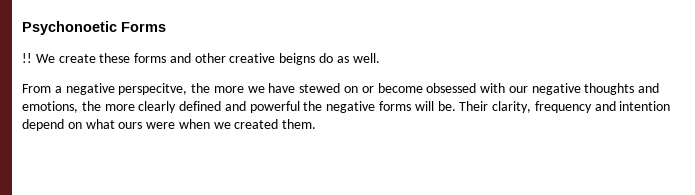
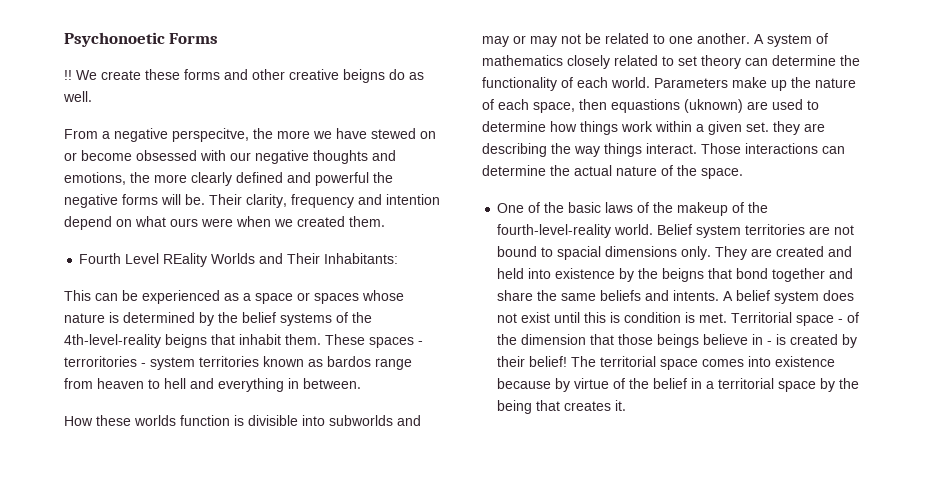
(317, 124) none -> [79,253,399,267] [64,290,404,304] [64,312,372,326] [64,334,423,348] [64,356,412,370] [64,378,361,392] [64,415,421,426] [482,33,828,47] [482,55,860,69] [482,77,856,91] [482,99,819,113] [482,121,825,135] [482,143,845,157] [482,165,743,179] [497,202,769,216] [497,224,855,238] [497,246,853,260] [497,268,854,282] [497,290,855,304] [497,312,860,326] [497,334,858,348] [497,356,836,370] [497,378,860,392] [497,400,627,414] // Fourth Level REality Worlds and Their Inhabitants: // This can be experienced as a space or spaces whose nature is determined by the belief systems of the 4th-level-reality beigns that inhabit them. These spaces - terroritories - system territories known as bardos range from heaven to hell and everything in between. // How these worlds function is divisible into subworlds and may or may not be related to one another. A system of mathematics closely related to set theory can determine the functionality of each world. Parameters make up the nature of each space, then equastions (uknown) are used to determine how things work within a given set. they are describing the way things interact. Those interactions can determine the actual nature of the space. // One of the basic laws of the makeup of the fourth-level-reality world. Belief system territories are not bound to spacial dimensions only. They are created and held into existence by the beigns that bond together and share the same beliefs and intents. A belief system does not exist until this is condition is met. Territorial space - of the dimension that those beings believe in - is created by their belief! The territorial space comes into existence because by virtue of the belief in a territorial space by the being that creates it.

